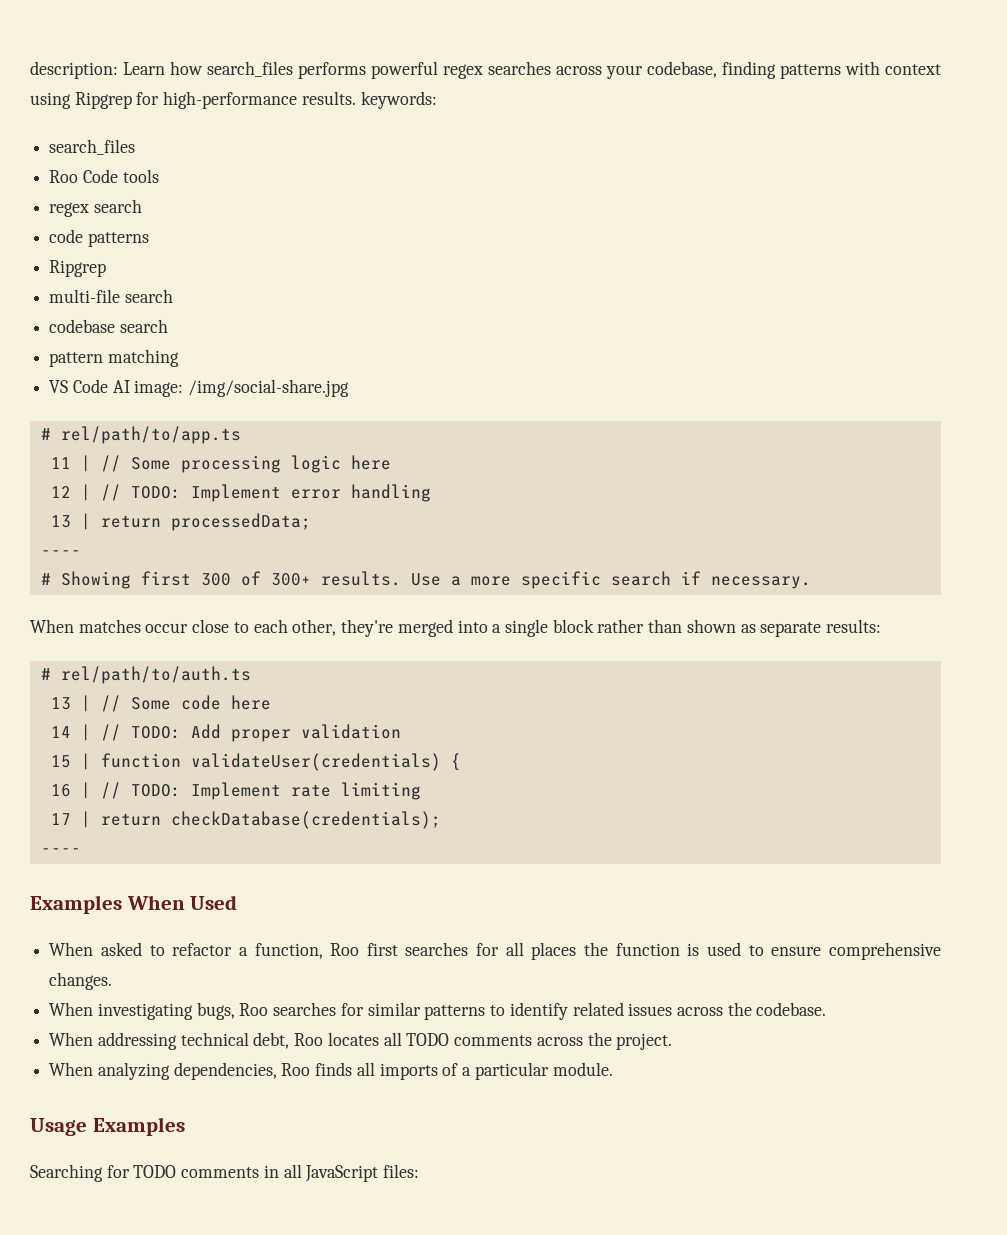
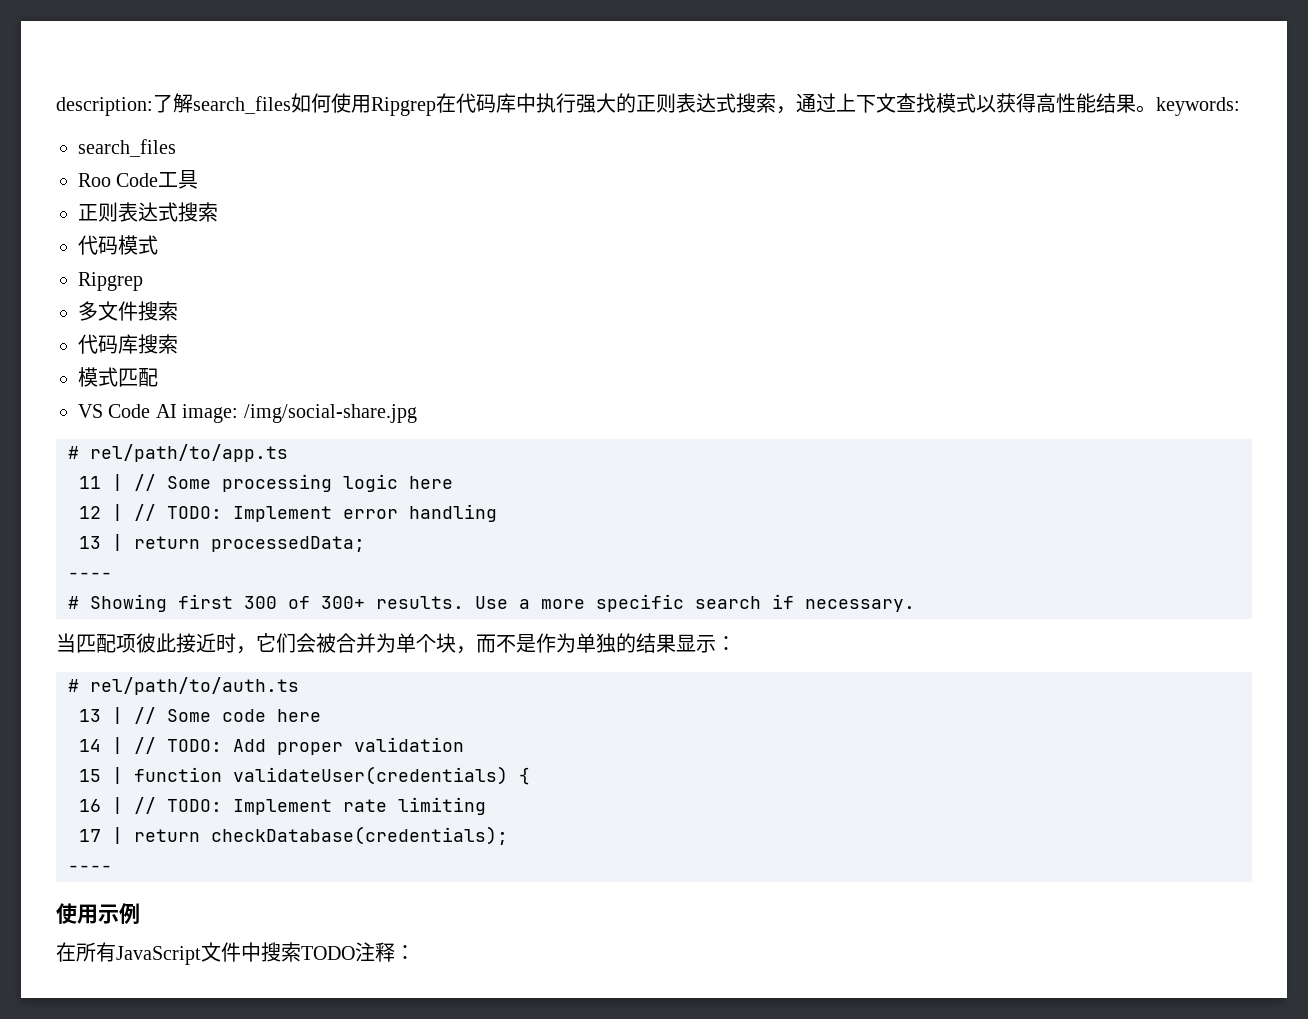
[123,61,941,79] [30,91,437,109] [49,139,136,155] [49,169,159,183] [49,199,142,217] [49,229,149,247] [49,260,107,277] [49,289,173,303] [49,319,168,333] [49,349,179,367] Learn how search_files performs powerful regex searches across your codebase, finding patterns with context using Ripgrep for high-performance results. keywords: // search_files // Roo Code tools // regex search // code patterns // Ripgrep // multi-file search // codebase search // pattern matching -> [153,93,1240,116] [78,139,176,157] [78,170,199,189] [78,202,218,222] [78,235,158,255] [78,272,143,291] [78,301,178,321] [78,334,178,354] [78,367,158,387] 了解search_files如何使用Ripgrep在代码库中执行强大的正则表达式搜索，通过上下文查找模式以获得高性能结果。keywords: // search_files // Roo Code工具 // 正则表达式搜索 // 代码模式 // Ripgrep // 多文件搜索 // 代码库搜索 // 模式匹配
[30,619,882,637] When matches occur close to each other, they're merged into a single block rather than shown as separate results: -> [56,633,736,654] 当匹配项彼此接近时，它们会被合并为单个块，而不是作为单独的结果显示：
[30,895,238,914] [49,942,942,960] [49,972,113,990] [49,1002,827,1020] [49,1032,673,1050] [49,1062,613,1080] [30,1117,185,1136] [30,1164,420,1182] Examples When Used // When asked to refactor a function, Roo first searches for all places the function is used to ensure comprehensive changes. // When investigating bugs, Roo searches for similar patterns to identify related issues across the codebase. // When addressing technical debt, Roo locates all TODO comments across the project. // When analyzing dependencies, Roo finds all imports of a particular module. // Usage Examples // Searching for TODO comments in all JavaScript files: -> [56,903,140,924] [56,942,415,965] 使用示例 // 在所有JavaScript文件中搜索TODO注释：

